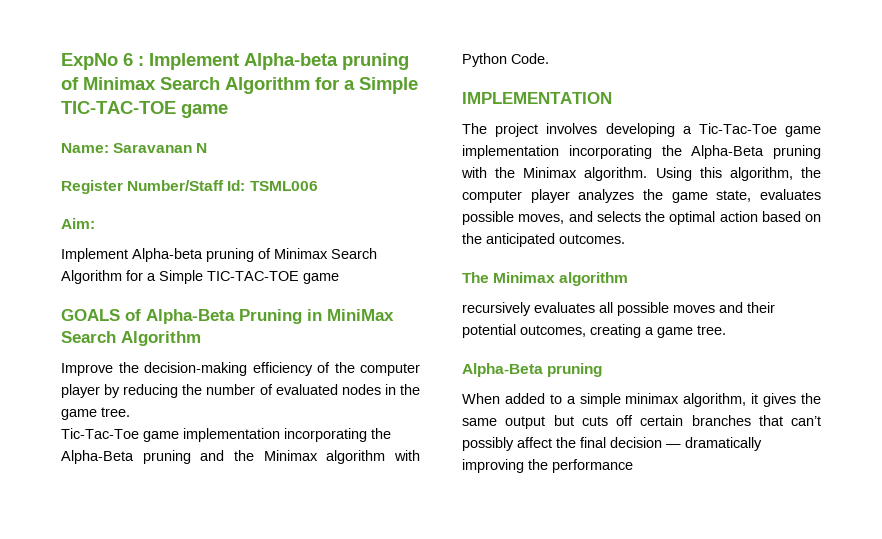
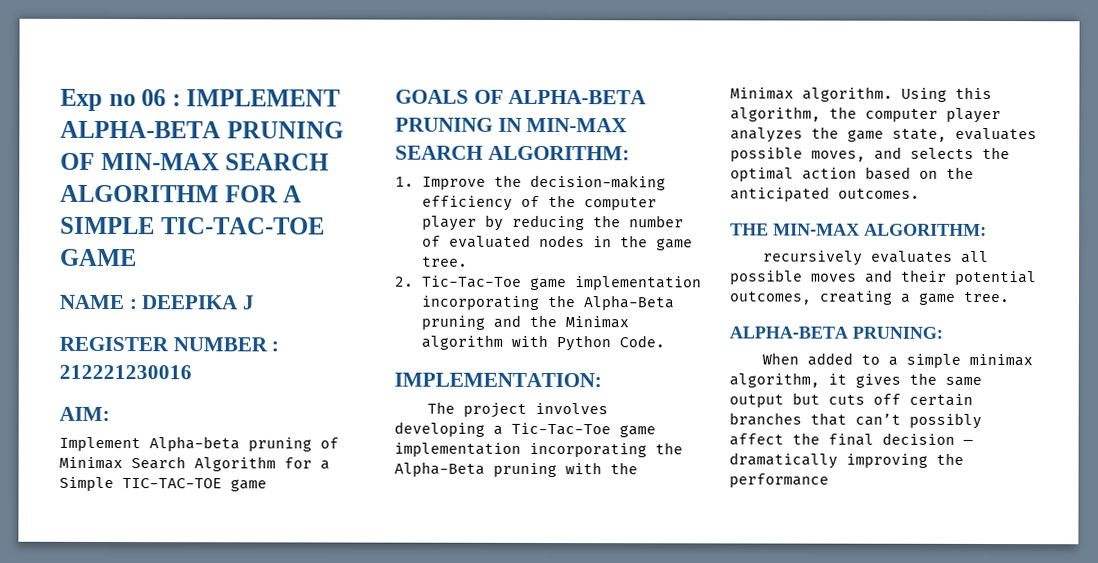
[61,53,409,70] [61,77,418,94] [61,101,228,118] [61,143,208,153] [61,180,318,194] [61,218,95,229] ExpNo 6 : Implement Alpha-beta pruning of Minimax Search Algorithm for a Simple TIC-TAC-TOE game // Name: Saravanan N // Register Number/Staff Id: TSML006 // Aim: -> [60,88,341,111] [60,120,344,139] [60,152,330,171] [60,184,303,203] [60,216,325,235] [60,248,137,267] [59,294,255,310] [59,336,280,352] [59,364,192,380] [59,406,110,422] Exp no 06 : IMPLEMENT ALPHA-BETA PRUNING OF MIN-MAX SEARCH ALGORITHM FOR A SIMPLE TIC-TAC-TOE GAME // NAME : DEEPIKA J // REGISTER NUMBER : 212221230016 // AIM:
[125,309,394,324] [61,331,201,346] of Alpha-Beta Pruning in MiniMax Search Algorithm // -> [473,89,648,105] [395,117,628,133] [395,145,630,161] [395,176,414,187] OF ALPHA-BETA PRUNING IN MIN-MAX SEARCH ALGORITHM: // 1.
(130, 412) none -> [394,276,414,287] 2.
[462,92,612,104] IMPLEMENTATION -> [394,372,602,388] IMPLEMENTATION:
[462,272,629,286] The Minimax algorithm -> [730,223,987,236] THE MIN-MAX ALGORITHM:
[462,363,603,377] Alpha-Beta pruning -> [729,326,943,339] ALPHA-BETA PRUNING:

